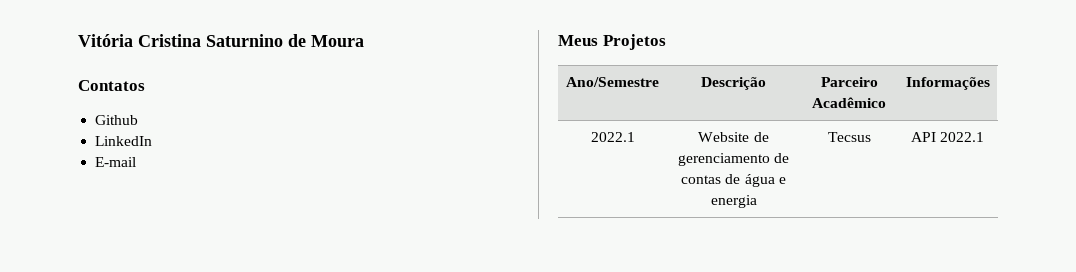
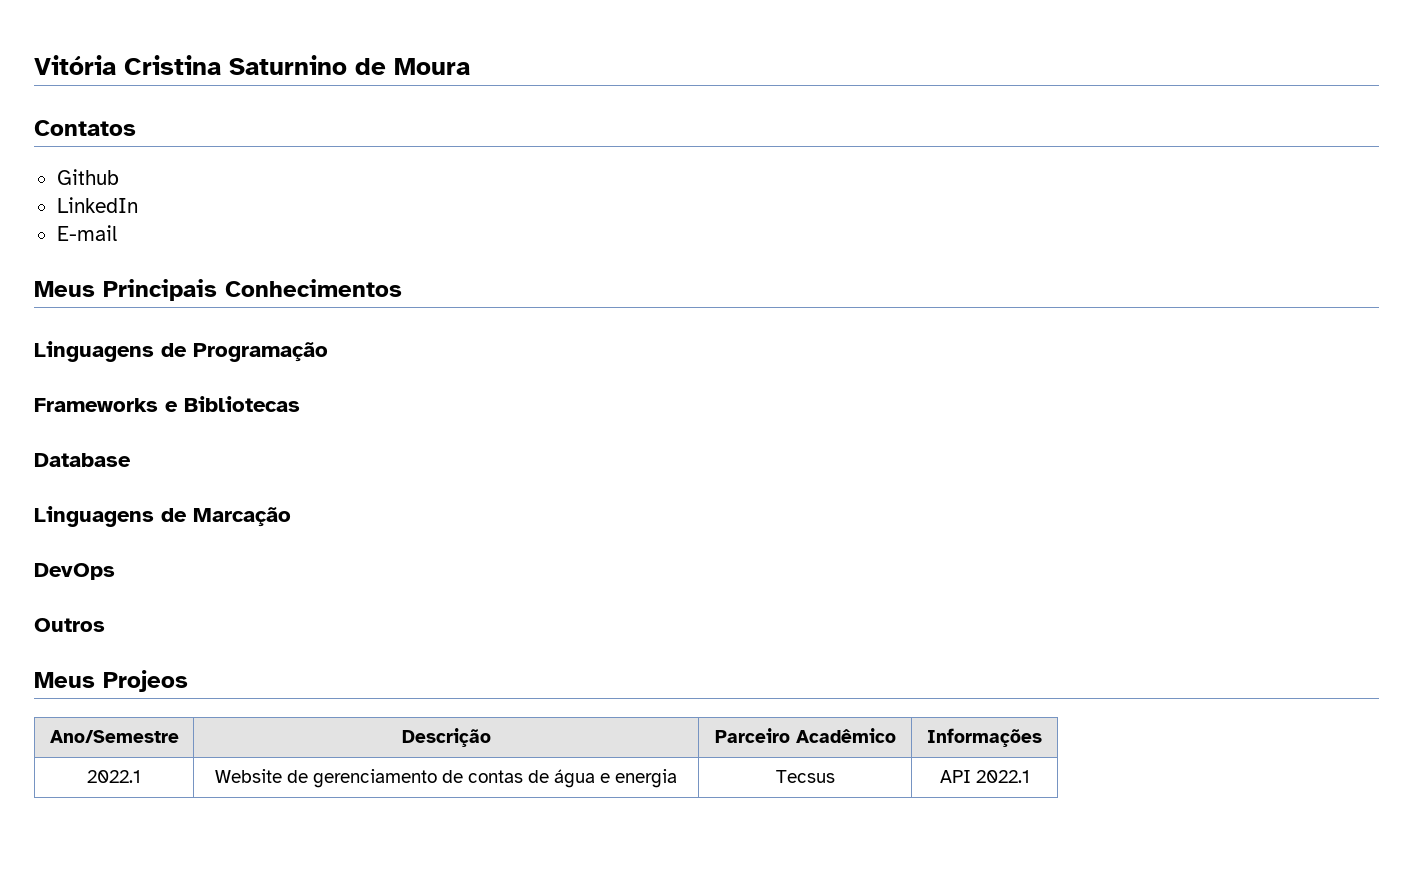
[602,34,666,50] Projetos -> [103,279,402,301] [34,341,328,362] [34,396,300,412] [34,453,131,467] [34,506,291,527] [34,563,115,580] [34,618,105,632] [34,670,188,692] Principais Conhecimentos // Linguagens de Programação // Frameworks e Bibliotecas // Database // Linguagens de Marcação // DevOps // Outros // Meus Projeos

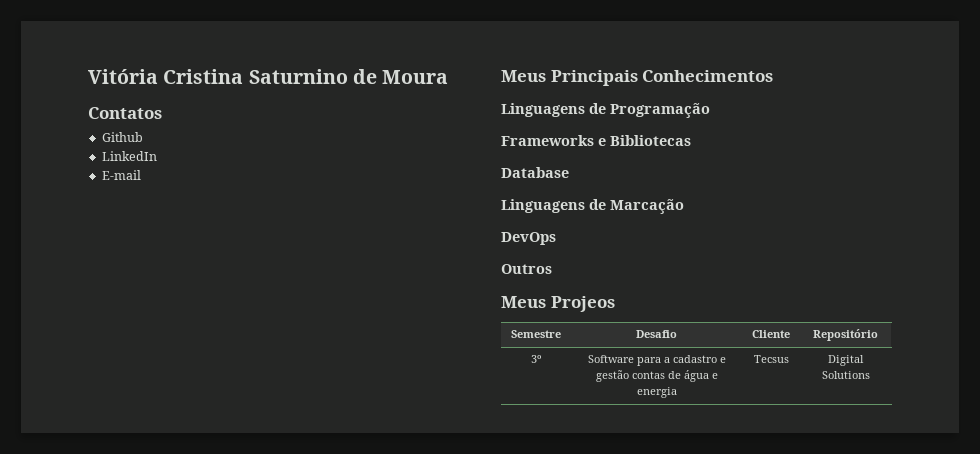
[49,730,179,743] [401,728,491,747] [714,728,896,743] [927,728,1042,747] [87,770,141,783] [215,769,463,788] Ano/Semestre | Descrição | Parceiro Acadêmico | Informações // 2022.1 | Website de gerenciamento de -> [511,330,561,338] [636,330,677,338] [752,330,790,338] [813,329,878,341] [531,355,541,363] [587,355,726,366] [595,370,629,382] Semestre | Desafio | Cliente | Repositório // 3º | Software para a cadastro e gestão
[939,770,1030,783] API 2022.1 -> [828,355,864,366] [821,371,870,379] Digital Solutions

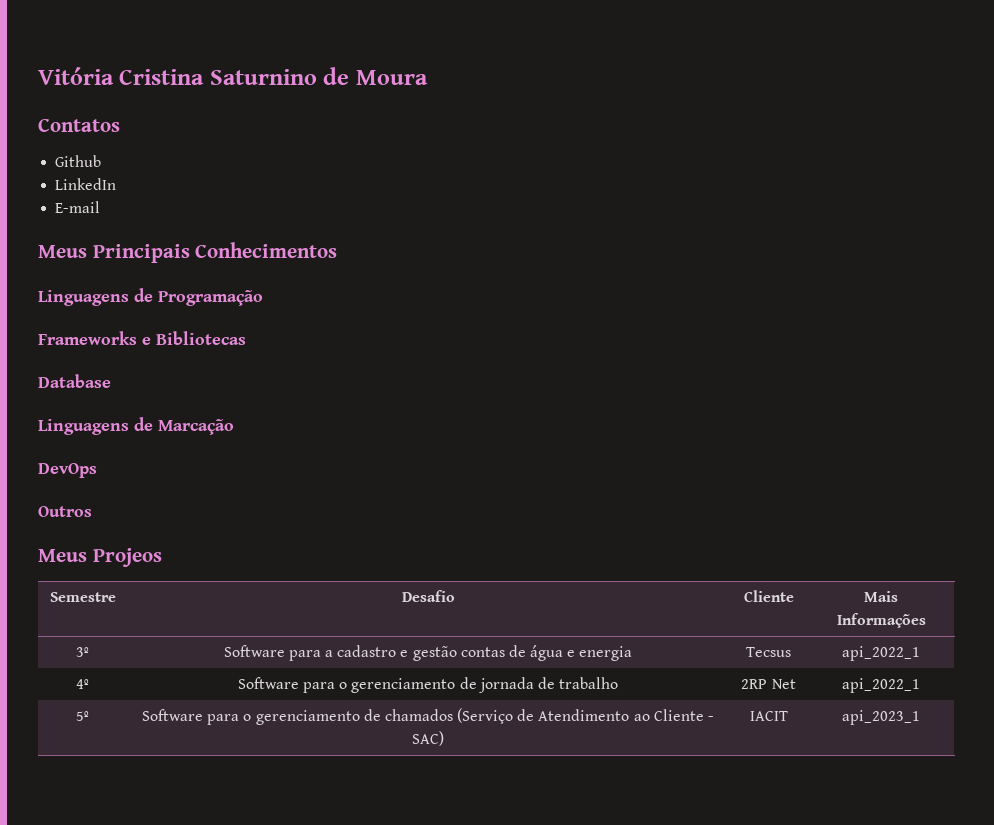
[813,329,878,341] Repositório -> [864,591,898,602] [836,613,926,628] Mais Informações
[828,355,864,366] [821,371,870,379] Digital Solutions -> [842,646,920,661] [76,679,89,689] [237,677,619,693] [741,679,796,689] [842,678,920,693] [76,711,89,721] [141,708,715,725] [412,731,444,746] [749,711,788,721] [842,710,920,725] api_2022_1 // 4º | Software para o gerenciamento de jornada de trabalho | 2RP Net | api_2022_1 // 5º | Software para o gerenciamento de chamados (Serviço de Atendimento ao Cliente - SAC) | IACIT | api_2023_1

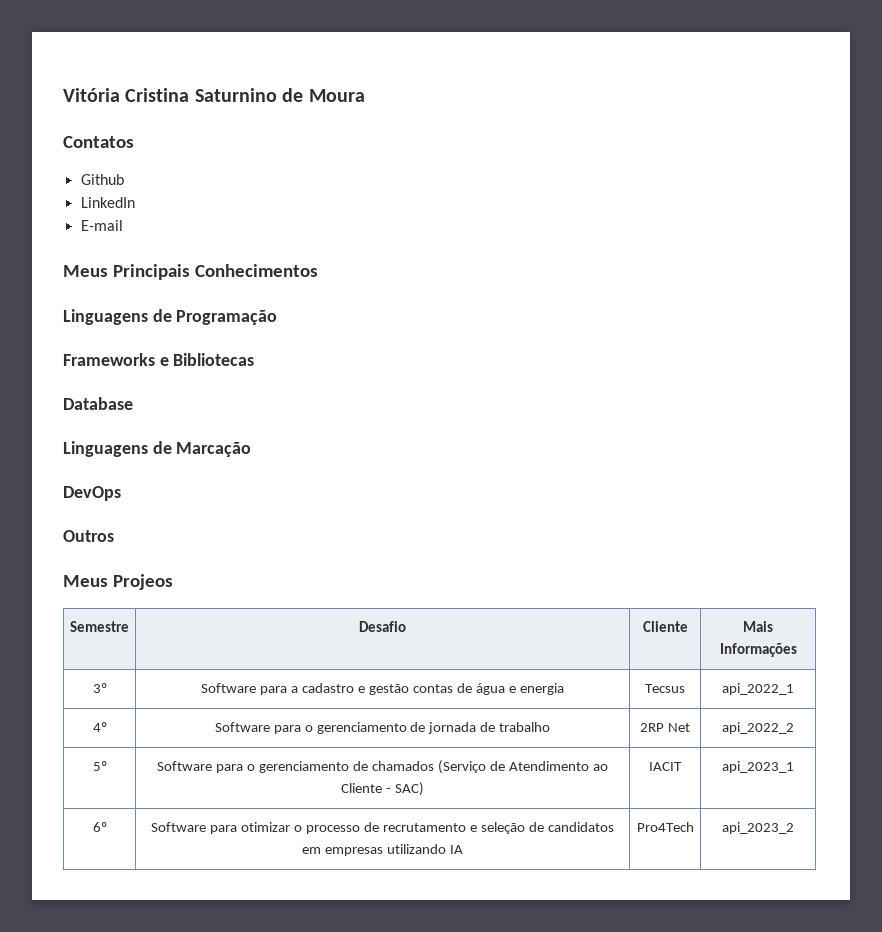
[842,678,920,693] api_2022_1 -> [722,722,794,734] api_2022_2
(920, 717) none -> [92,822,107,832] [151,822,614,834] [302,844,463,856] [636,822,694,832] [722,822,794,834] // 6º | Software para otimizar o processo de recrutamento e seleção de candidatos em empresas utilizando IA | Pro4Tech | api_2023_2

